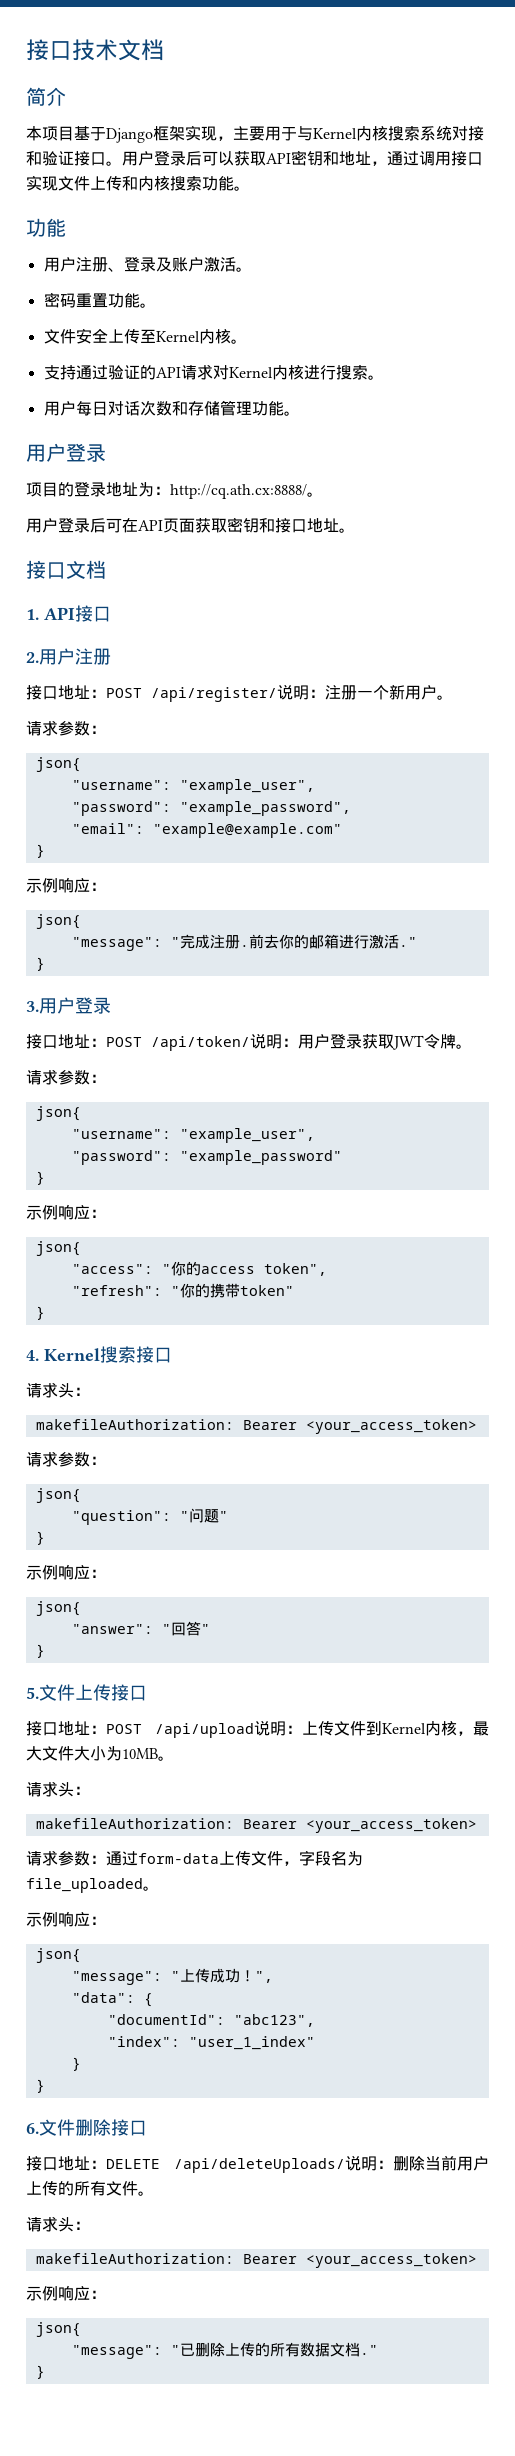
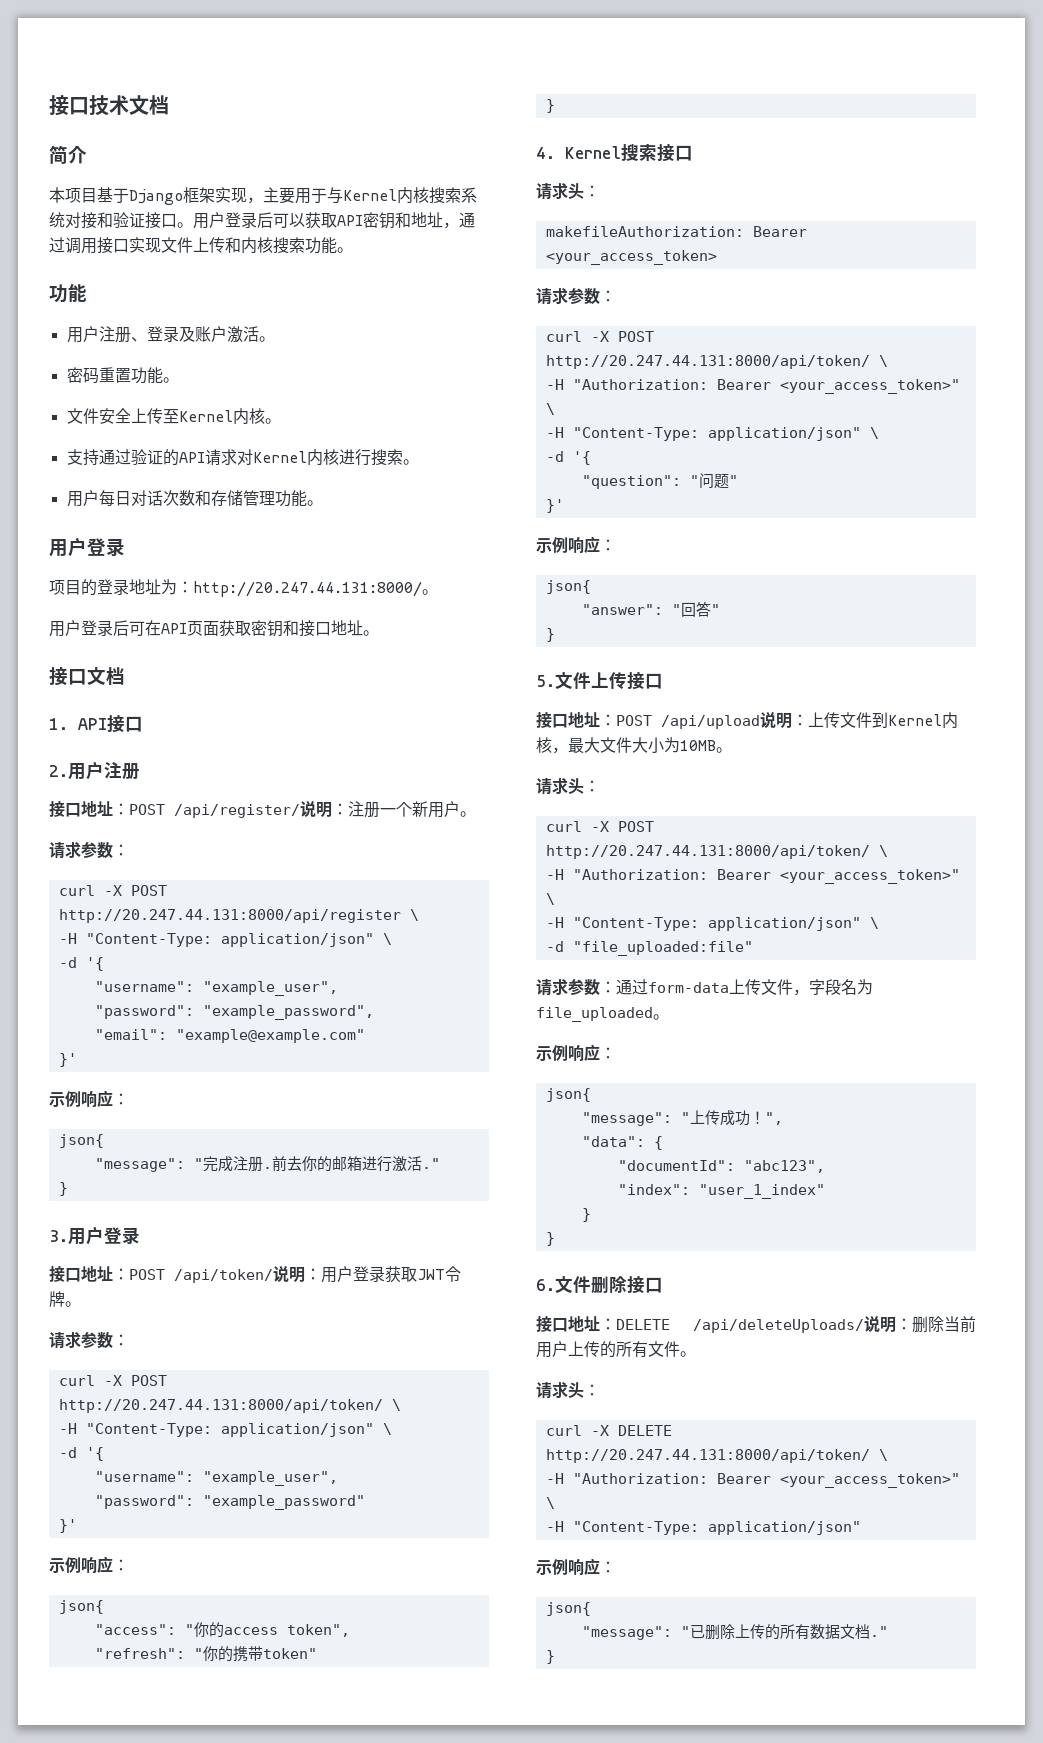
[170,484,307,499] http://cq.ath.cx:8888/ -> [193,581,422,597] http://20.247.44.131:8000/
[35,757,81,772] json{ -> [58,885,167,896] [58,909,419,923] [58,933,392,947] [58,957,104,971] curl -X POST http://20.247.44.131:8000/api/register \ // -H "Content-Type: application/json" \ // -d '{
[35,844,45,858] } -> [58,1053,77,1067] }'
[35,1106,81,1121] json{ -> [58,1375,167,1386] [58,1399,401,1413] [58,1423,392,1437] [58,1447,104,1461] curl -X POST http://20.247.44.131:8000/api/token/ \ // -H "Content-Type: application/json" \ // -d '{
[35,1171,45,1185] } -> [58,1519,77,1533] }'
[35,1488,81,1503] json{ -> [545,331,654,342] [545,355,888,369] [545,379,960,394] [545,403,555,415] [545,427,879,441] [545,451,591,465] curl -X POST http://20.247.44.131:8000/api/token/ \ // -H "Authorization: Bearer <your_access_token>" \ // -H "Content-Type: application/json" \ // -d '{
[35,1531,45,1545] } -> [545,499,564,513] }'
[35,1818,477,1833] makefileAuthorization: Bearer <your_access_token> -> [545,821,654,832] [545,845,888,859] [545,869,960,884] [545,893,555,905] [545,917,879,931] [545,941,753,956] curl -X POST http://20.247.44.131:8000/api/token/ \ // -H "Authorization: Bearer <your_access_token>" \ // -H "Content-Type: application/json" \ // -d "file_uploaded:file"
[35,2253,477,2268] makefileAuthorization: Bearer <your_access_token> -> [545,1425,672,1436] [545,1449,888,1463] [545,1473,960,1488] [545,1497,555,1509] [545,1521,861,1535] curl -X DELETE http://20.247.44.131:8000/api/token/ \ // -H "Authorization: Bearer <your_access_token>" \ // -H "Content-Type: application/json"

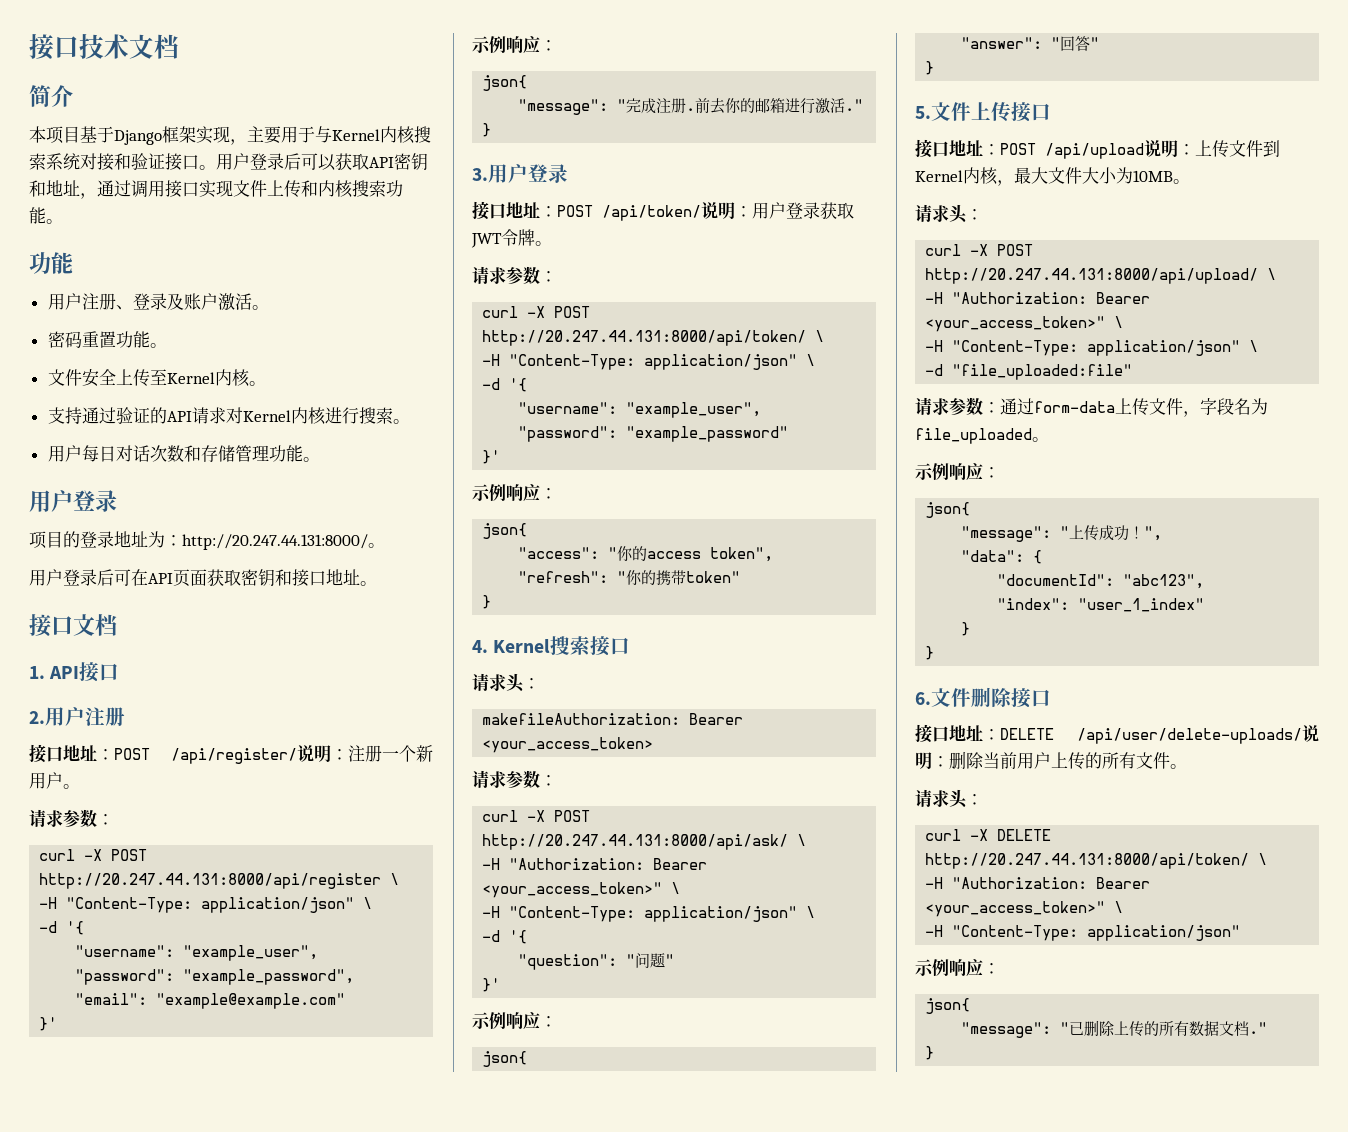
[545,355,870,369] http://20.247.44.131:8000/api/token/ -> [482,834,789,850] http://20.247.44.131:8000/api/ask/
[545,845,870,859] http://20.247.44.131:8000/api/token/ -> [925,268,1259,284] http://20.247.44.131:8000/api/upload/
[693,1319,864,1333] /api/deleteUploads/ -> [1077,728,1302,744] /api/user/delete-uploads/

